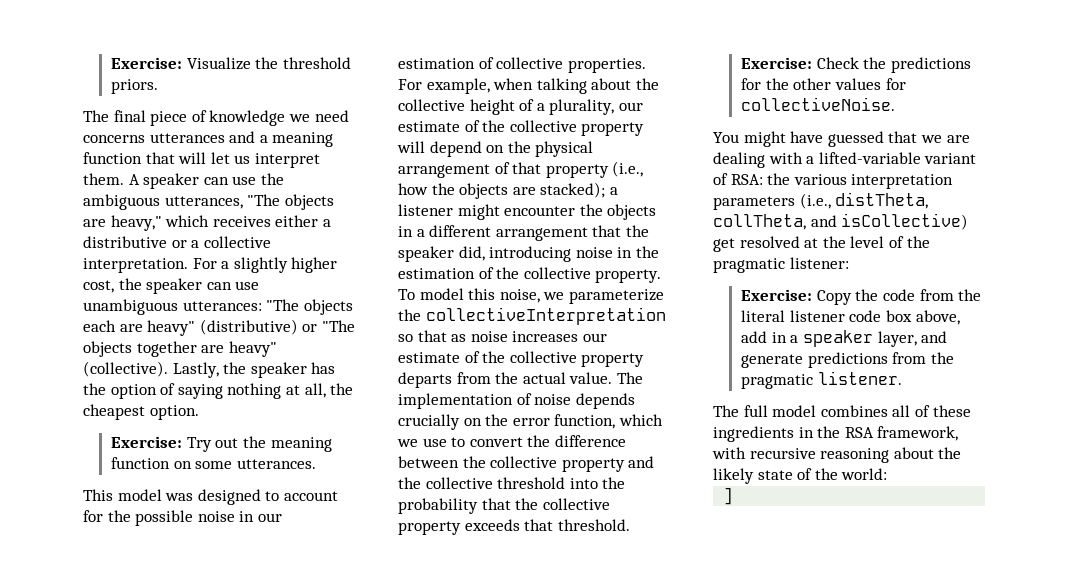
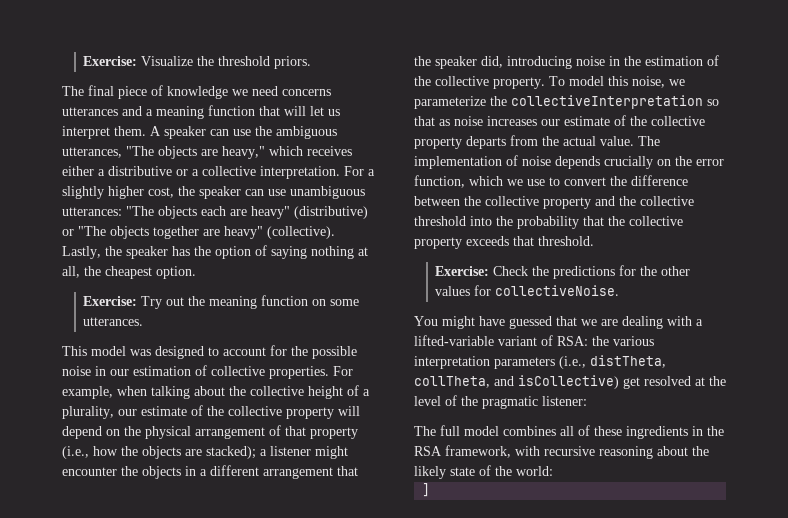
[741,289,982,305] [741,310,960,325] [741,330,948,347] [741,352,954,368] [741,371,902,389] // Exercise: Copy the code from the literal listener code box above, add in a speaker layer, and generate predictions from the pragmatic listener. -> (587, 401) none

